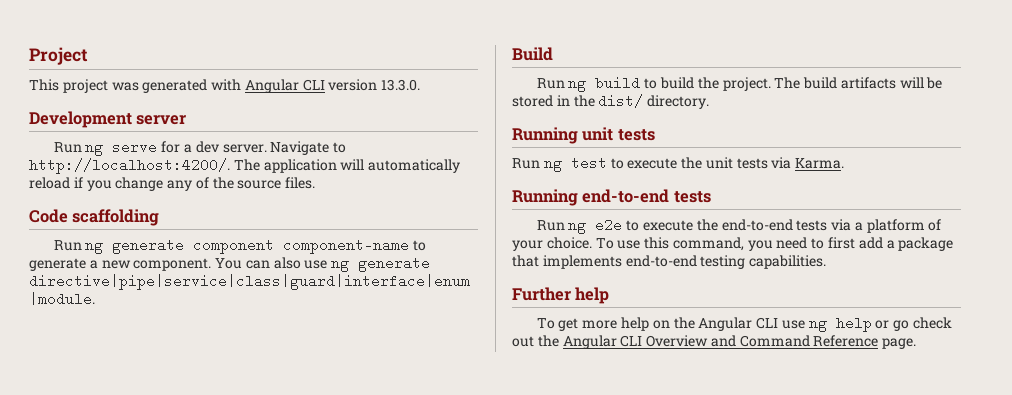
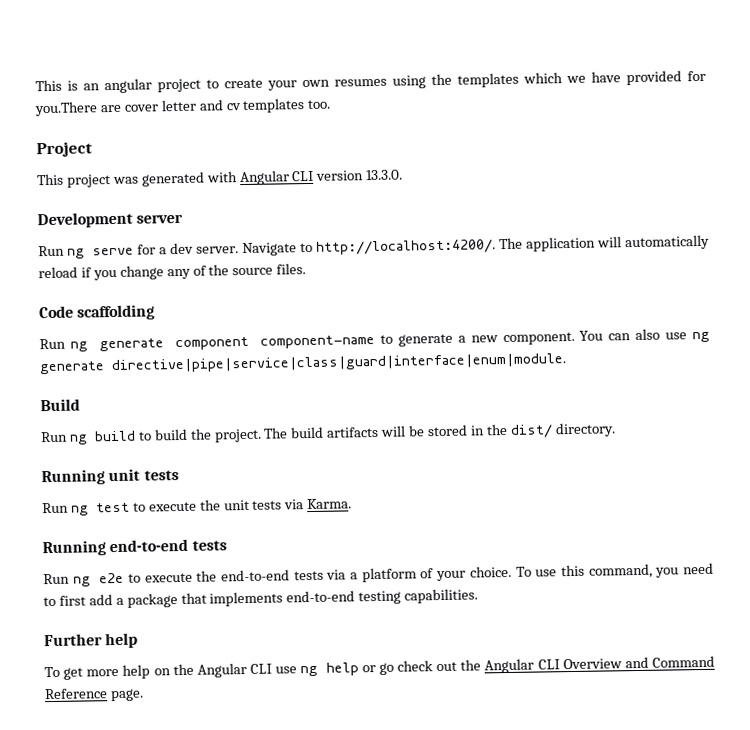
(29, 56) none -> [35,70,706,94] [34,98,332,117] This is an angular project to create your own resumes using the templates which we have provided for you.There are cover letter and cv templates too. //

